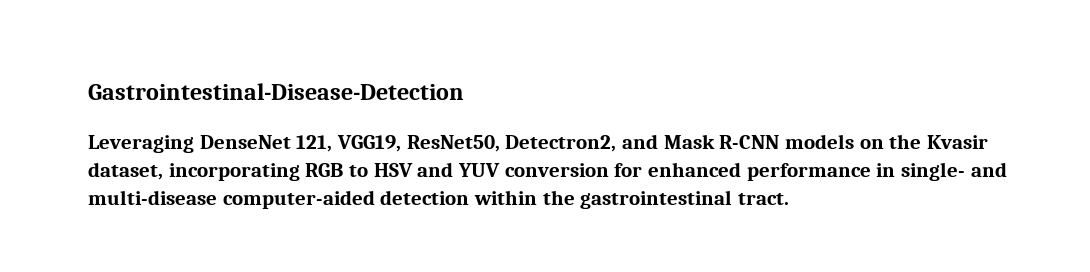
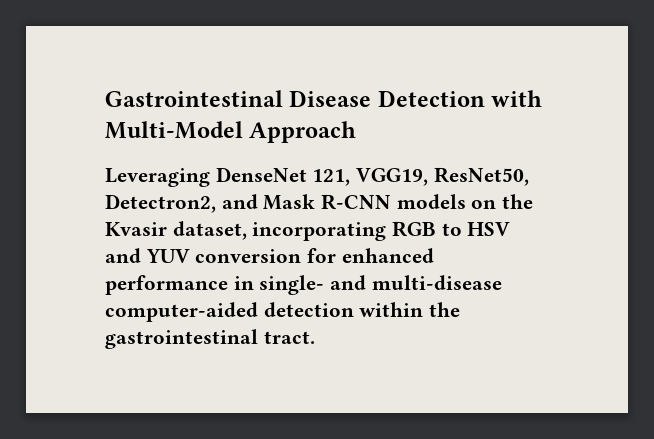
[88,83,464,100] Gastrointestinal-Disease-Detection -> [105,90,543,107] [105,121,357,143] Gastrointestinal Disease Detection with Multi-Model Approach

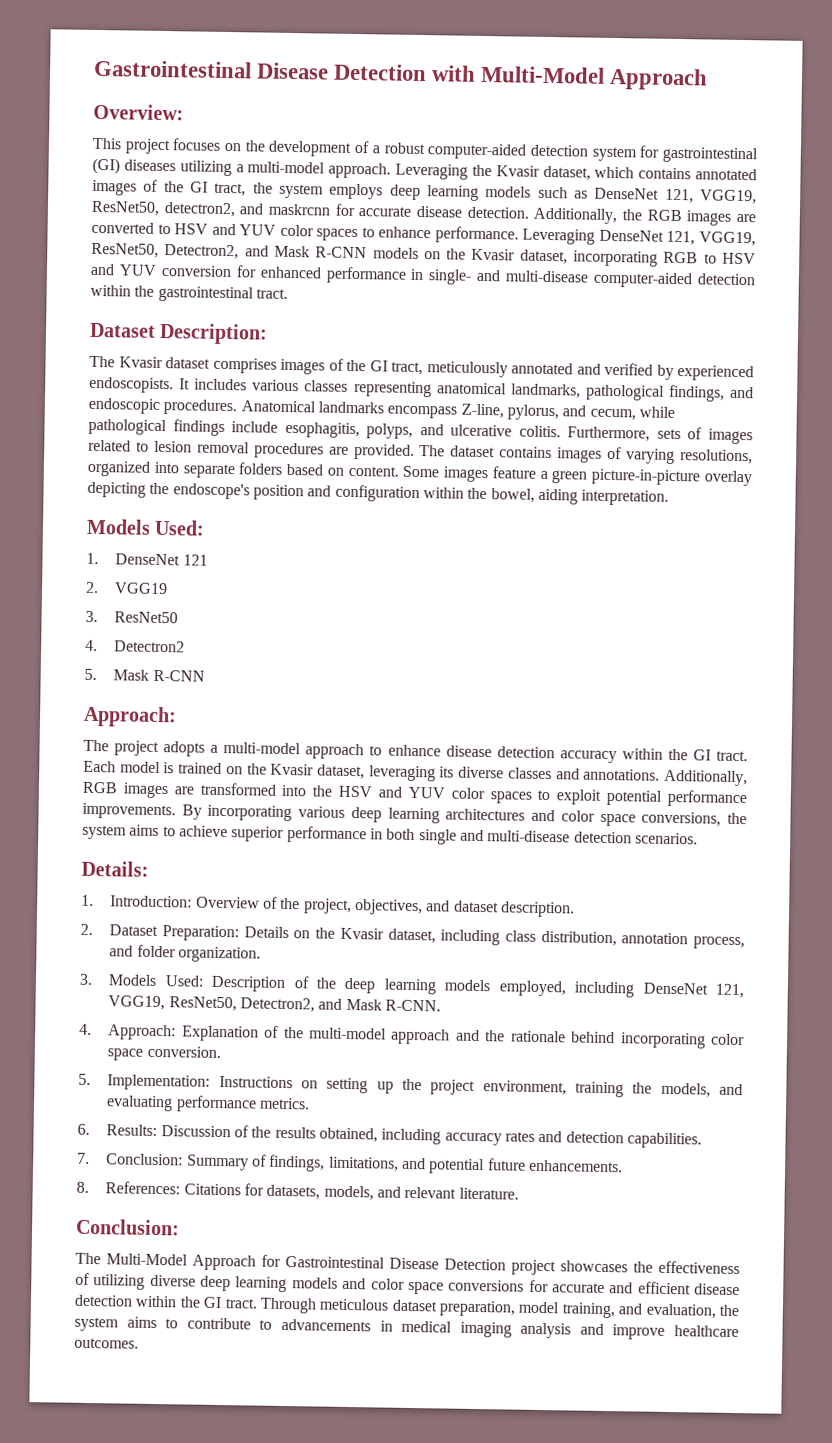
(357, 132) none -> [93,103,184,121] [92,137,758,164] [92,157,757,181] [92,179,757,205] [91,200,756,226] [91,221,519,244] Overview: // This project focuses on the development of a robust computer-aided detection system for gastrointestinal (GI) diseases utilizing a multi-model approach. Leveraging the Kvasir dataset, which contains annotated images of the GI tract, the system employs deep learning models such as DenseNet 121, VGG19, ResNet50, detectron2, and maskrcnn for accurate disease detection. Additionally, the RGB images are converted to HSV and YUV color spaces to enhance performance.
(315, 337) none -> [89,322,269,345] [89,355,754,382] [89,376,755,402] [88,397,675,421] [88,418,753,445] [88,439,753,465] [87,460,752,487] [87,481,670,506] [86,518,206,536] [86,552,208,566] [85,581,169,595] [85,610,179,624] [85,639,186,653] [84,668,205,682] [83,705,177,728] [83,739,748,764] [83,760,748,787] [82,781,747,808] [82,802,748,827] [82,824,698,845] [81,860,149,877] [81,894,575,918] [80,923,745,950] [109,944,261,963] [79,973,744,999] [108,995,441,1013] [79,1023,745,1049] [107,1045,221,1061] [78,1073,744,1098] [106,1095,310,1113] [77,1123,702,1149] [77,1152,623,1175] [76,1181,519,1201] [76,1218,180,1236] [75,1252,740,1276] [75,1272,740,1296] [74,1294,740,1319] [74,1316,739,1340] [74,1337,139,1349] // Dataset Description: // The Kvasir dataset comprises images of the GI tract, meticulously annotated and verified by experienced endoscopists. It includes various classes representing anatomical landmarks, pathological findings, and endoscopic procedures. Anatomical landmarks encompass Z-line, pylorus, and cecum, while pathological findings include esophagitis, polyps, and ulcerative colitis. Furthermore, sets of images related to lesion removal procedures are provided. The dataset contains images of varying resolutions, organized into separate folders based on content. Some images feature a green picture-in-picture overlay depicting the endoscope's position and configuration within the bowel, aiding interpretation. // Models Used: // 1. DenseNet 121 // 2. VGG19 // 3. ResNet50 // 4. Detectron2 // 5. Mask R-CNN // Approach: // The project adopts a multi-model approach to enhance disease detection accuracy within the GI tract. Each model is trained on the Kvasir dataset, leveraging its diverse classes and annotations. Additionally, RGB images are transformed into the HSV and YUV color spaces to exploit potential performance improvements. By incorporating various deep learning architectures and color space conversions, the system aims to achieve superior performance in both single and multi-disease detection scenarios. // Details: // 1. Introduction: Overview of the project, objectives, and dataset description. // 2. Dataset Preparation: Details on the Kvasir dataset, including class distribution, annotation process, and folder organization. // 3. Models Used: Description of the deep learning models employed, including DenseNet 121, VGG19, ResNet50, Detectron2, and Mask R-CNN. // 4. Approach: Explanation of the multi-model approach and the rationale behind incorporating color space conversion. // 5. Implementation: Instructions on setting up the project environment, training the models, and evaluating performance metrics. // 6. Results: Discussion of the results obtained, including accuracy rates and detection capabilities. // 7. Conclusion: Summary of findings, limitations, and potential future enhancements. // 8. References: Citations for datasets, models, and relevant literature. // Conclusion: // The Multi-Model Approach for Gastrointestinal Disease Detection project showcases the effectiveness of utilizing diverse deep learning models and color space conversions for accurate and efficient disease detection within the GI tract. Through meticulous dataset preparation, model training, and evaluation, the system aims to contribute to advancements in medical imaging analysis and improve healthcare outcomes.

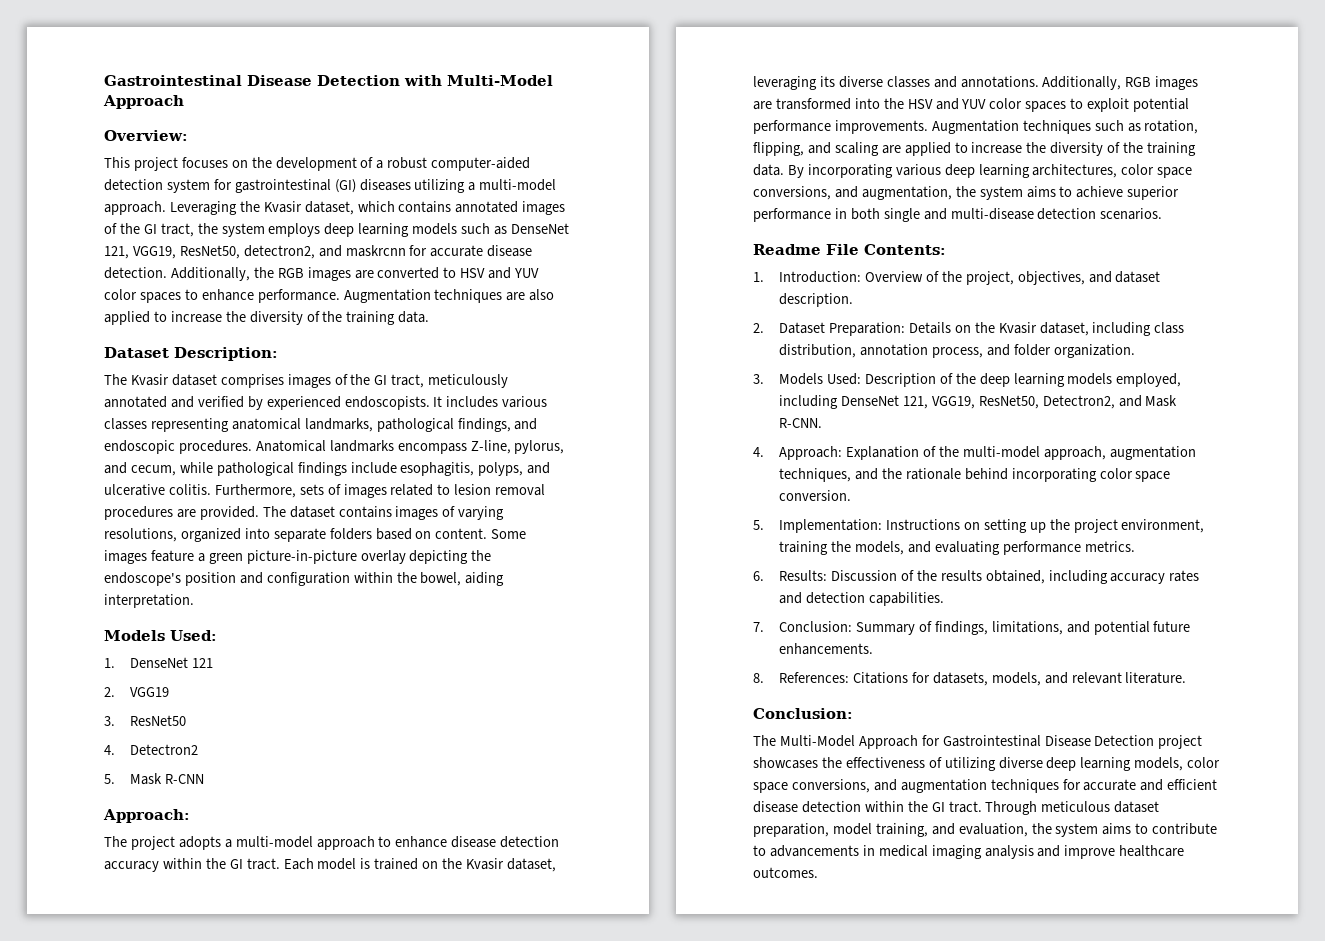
[522,228,757,247] [91,242,756,267] [90,263,756,289] [90,284,288,303] Leveraging DenseNet 121, VGG19, ResNet50, Detectron2, and Mask R-CNN models on the Kvasir dataset, incorporating RGB to HSV and YUV conversion for enhanced performance in single- and multi-disease computer-aided detection within the gastrointestinal tract. -> [343,289,555,303] [104,311,430,325] Augmentation techniques are also applied to increase the diversity of the training data.
(176, 811) none -> [931,120,1199,134] [753,142,1197,156] [753,164,784,176] Augmentation techniques such as rotation, flipping, and scaling are applied to increase the diversity of the training data.
[445,808,722,827] architectures and color space conversions, -> [1032,164,1193,178] [753,186,952,200] architectures, color space conversions, and augmentation,
[81,860,149,877] Details: -> [753,244,946,255] Readme File Contents:
[390,1028,451,1045] approach -> [1043,446,1196,460] [779,468,852,482] approach, augmentation techniques,
[291,1277,525,1295] models and color space conversions -> [1134,757,1221,771] [753,779,1059,793] models, color space conversions, and augmentation techniques

